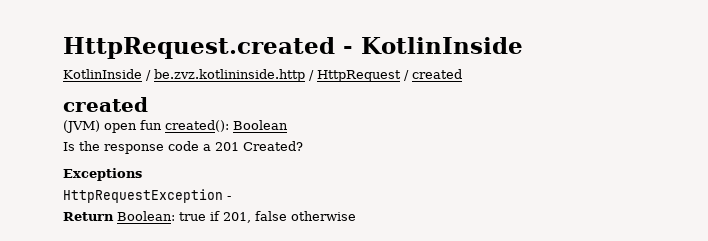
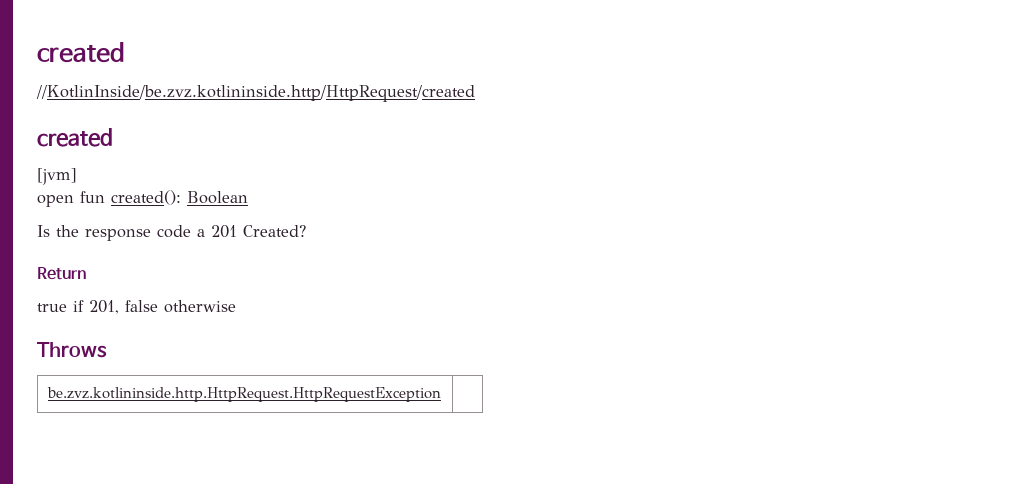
[63,37,523,59] [63,69,462,82] [63,97,148,112] [63,120,100,133] HttpRequest.created - KotlinInside // KotlinInside / be.zvz.kotlininside.http / HttpRequest / created // created // (JVM) -> [37,42,125,63] [36,85,475,102] [37,128,113,147] [37,168,77,185] created // //KotlinInside/be.zvz.kotlininside.http/HttpRequest/created // created // [jvm] //
[63,168,142,181] [63,189,231,203] [63,211,175,221] Exceptions // HttpRequestException - // Return Boolean: -> [37,267,86,280] Return //
(356, 216) none -> [37,342,107,358] [46,387,441,402] // Throws // be.zvz.kotlininside.http.HttpRequest.HttpRequestException |

